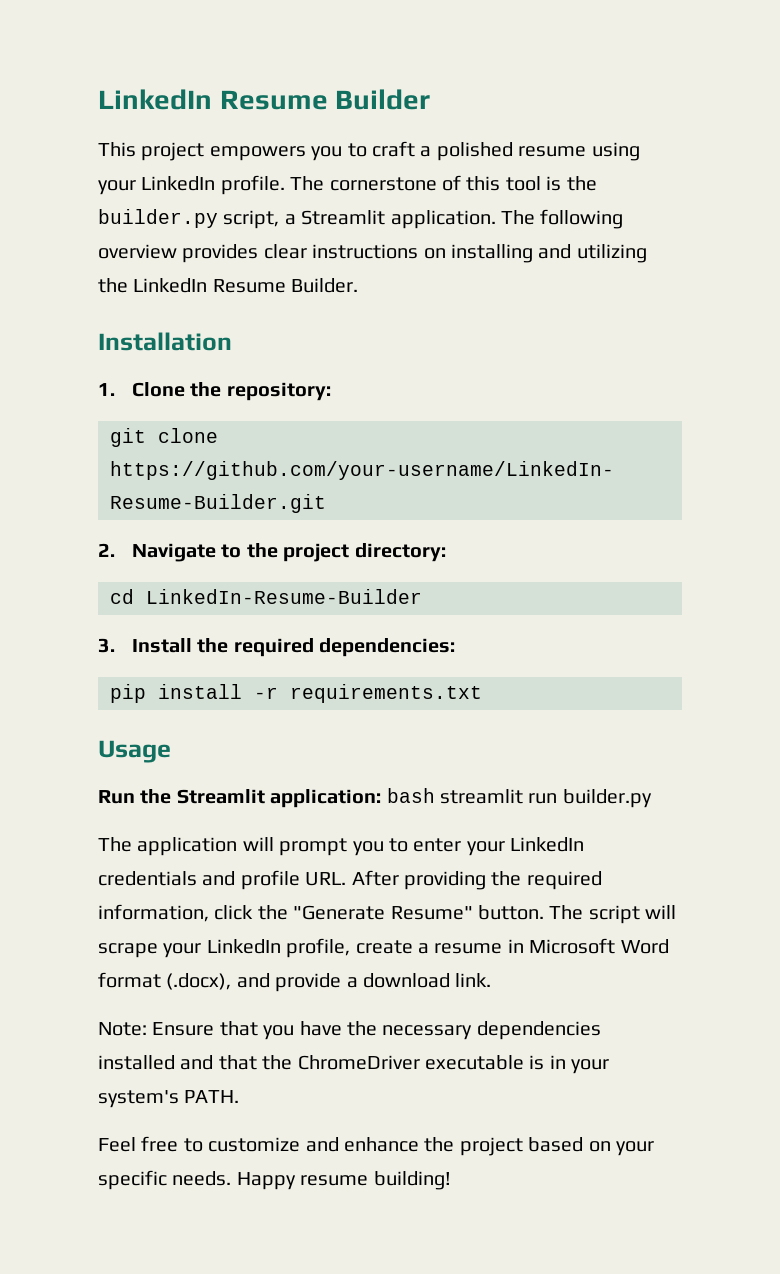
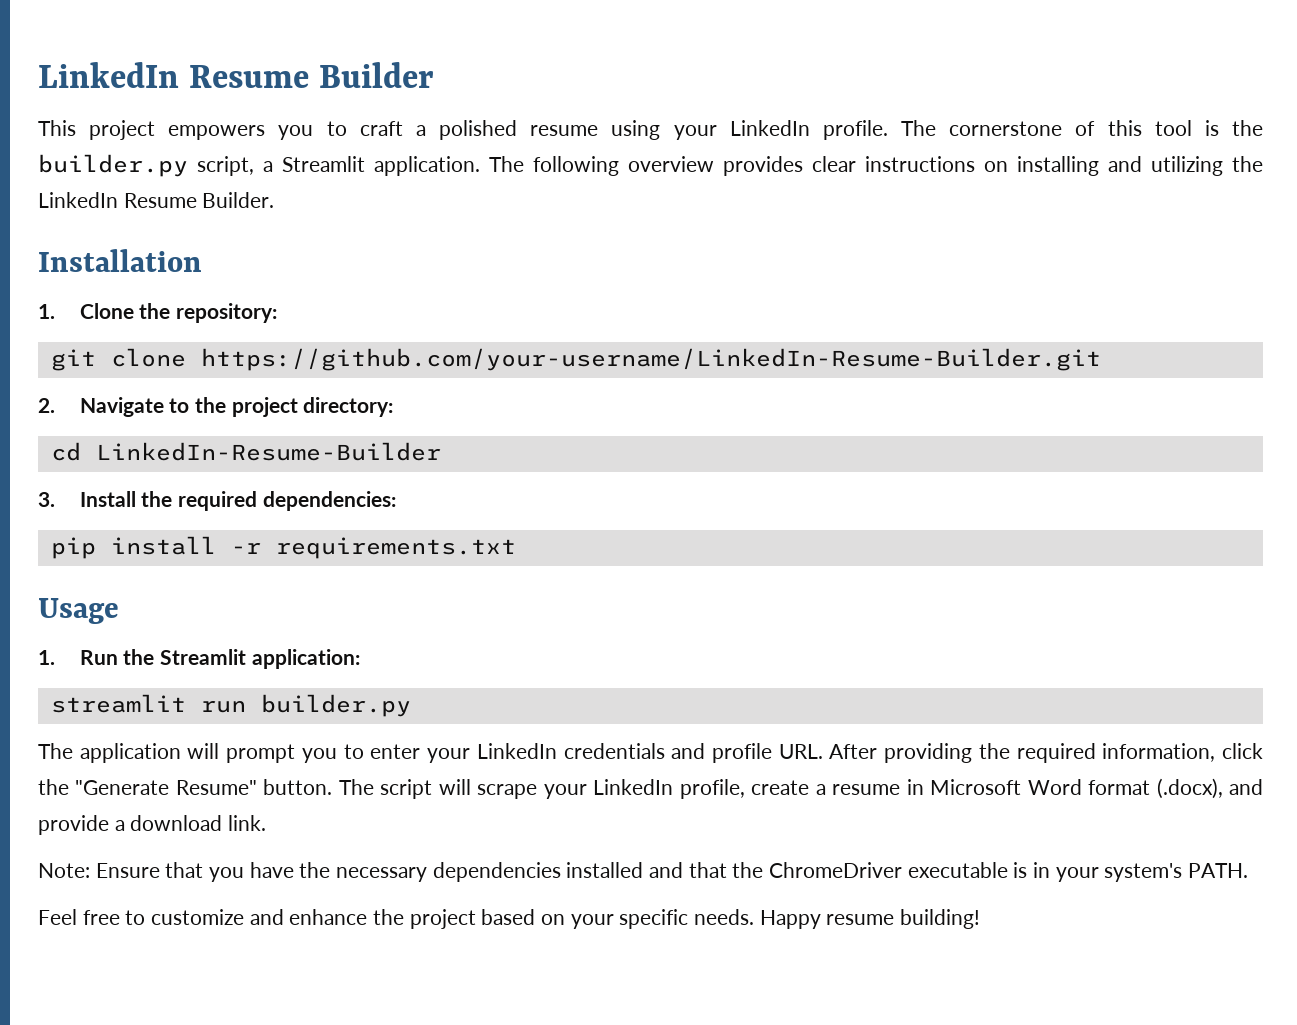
(171, 751) none -> [38,650,55,665] 1.
[386,788,435,803] bash -> (360, 659) //

